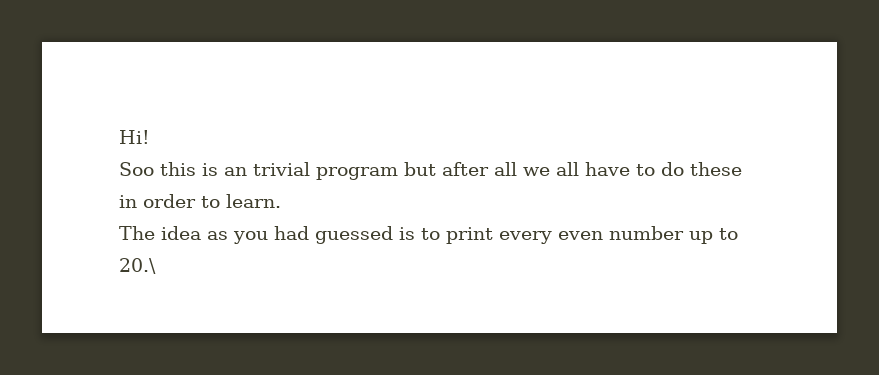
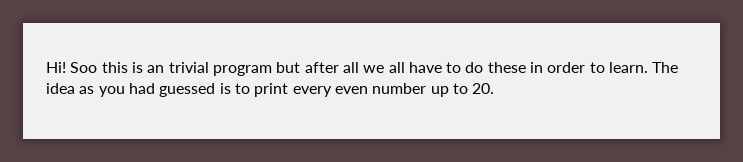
(150, 137) // -> (66, 67) none
(281, 201) // -> (649, 67) none
[119,258,156,274] 20.\ -> [472,83,495,94] 20.

